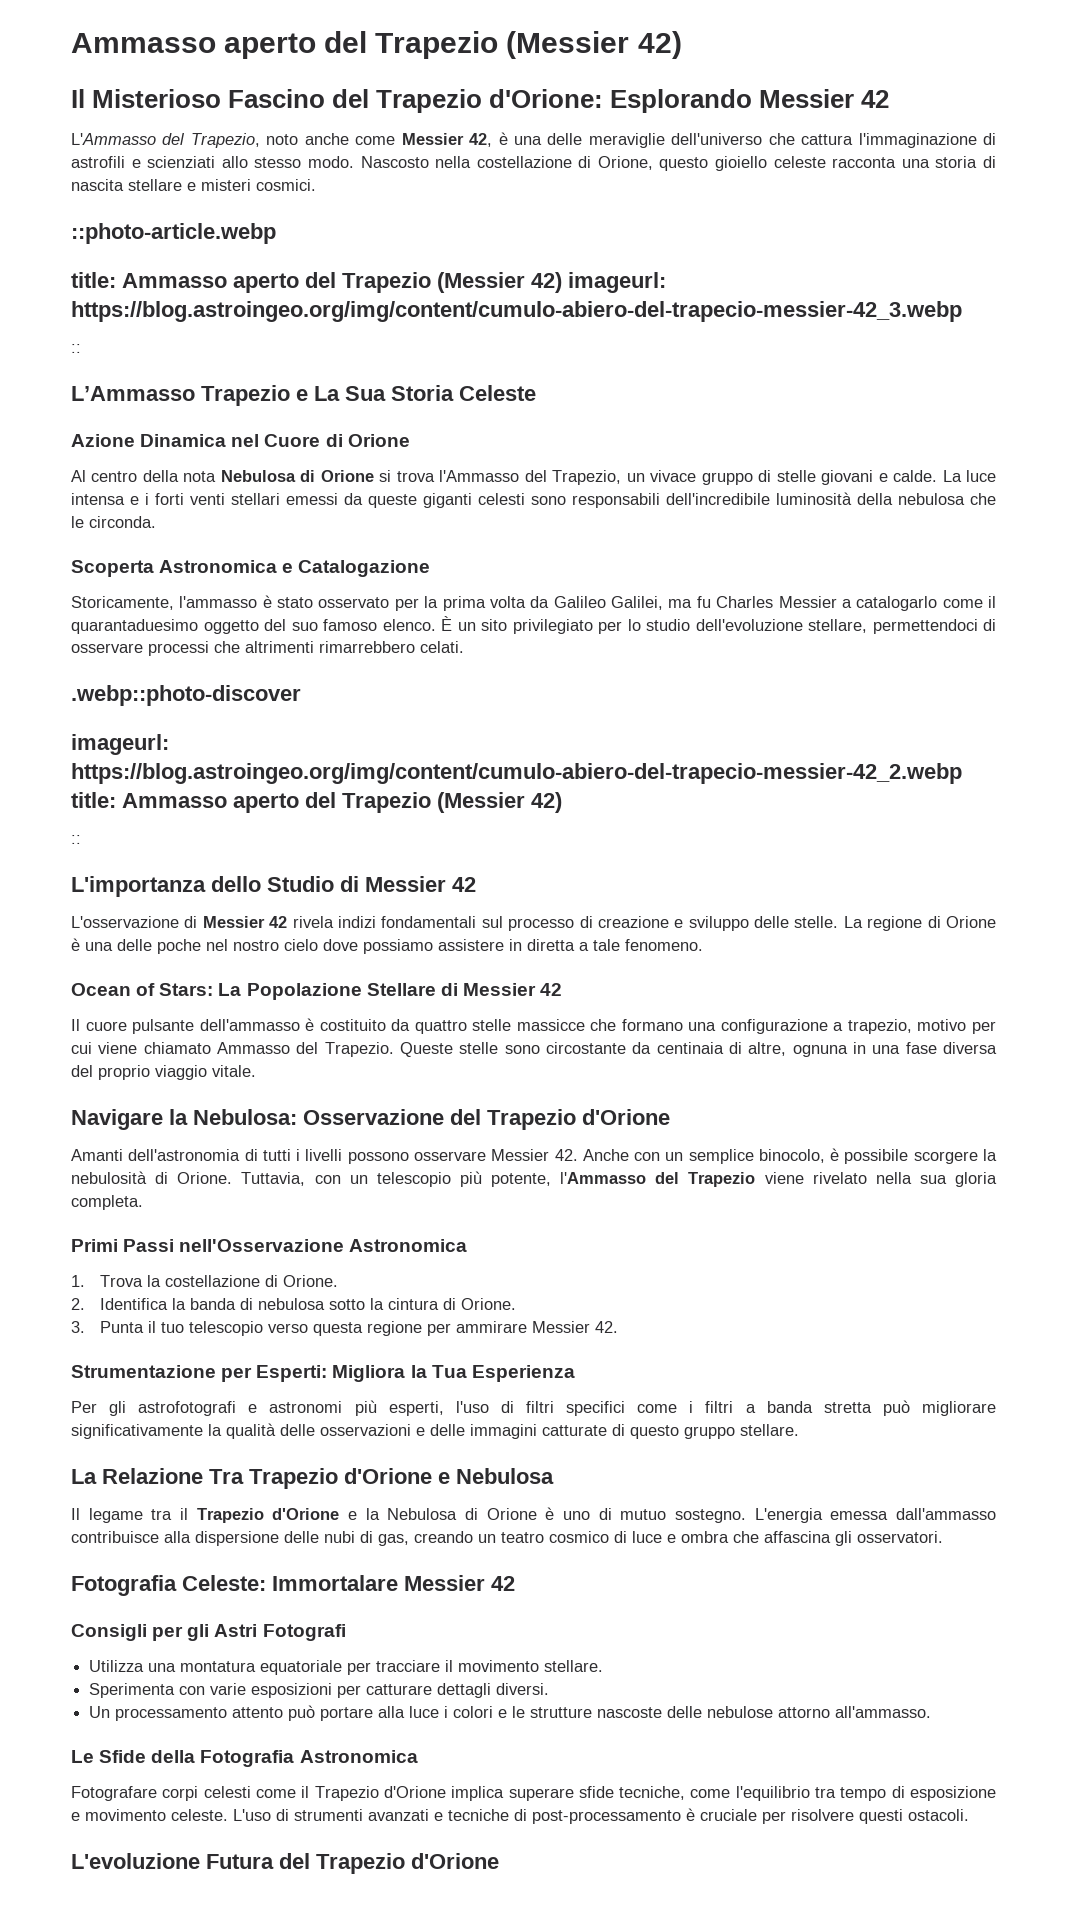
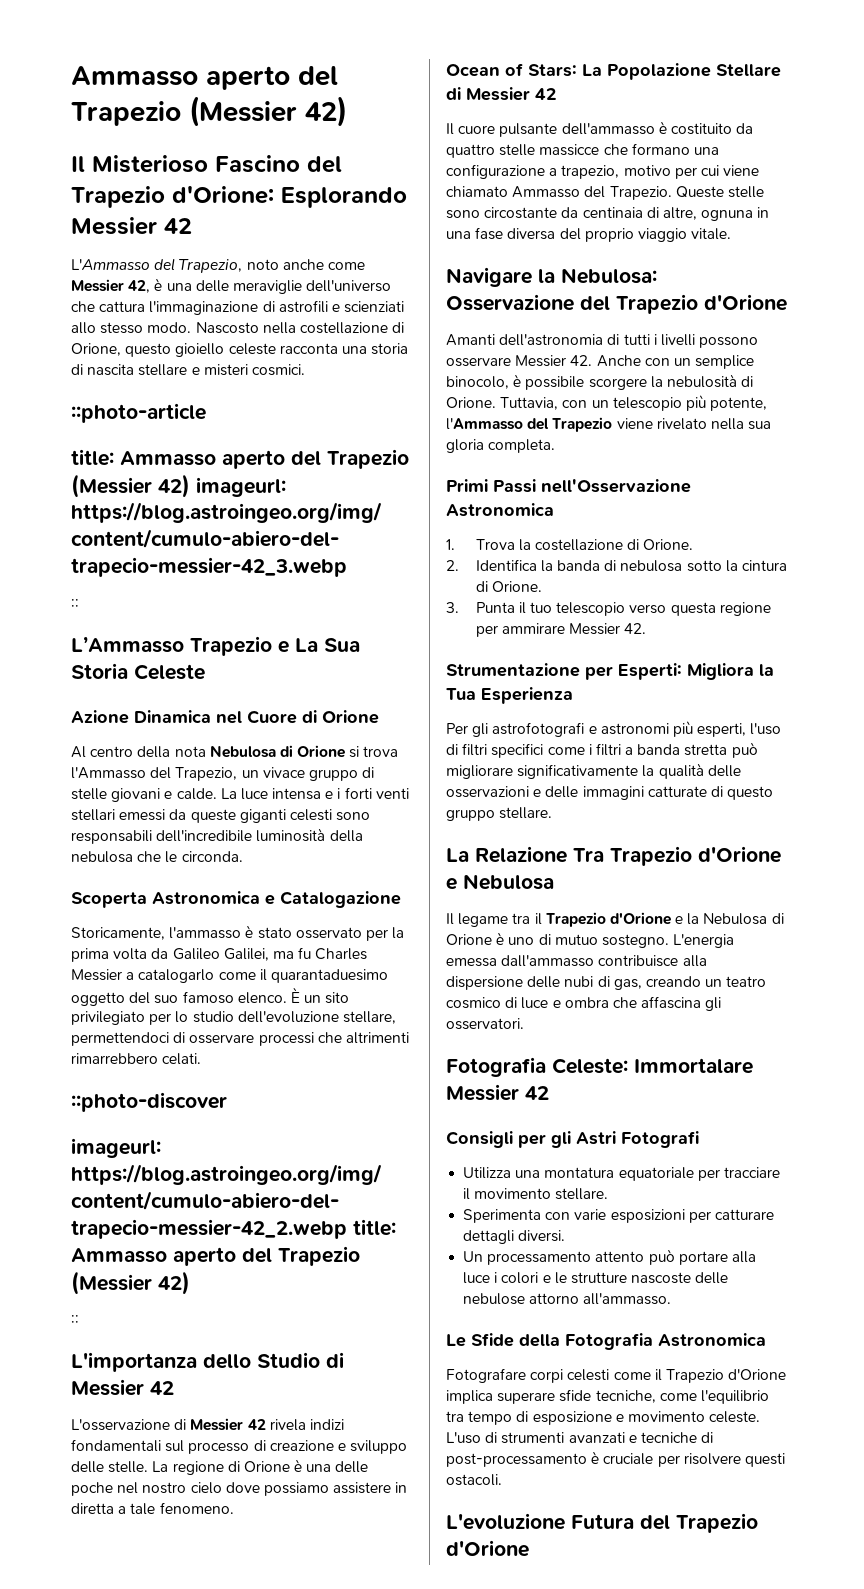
[71,223,276,244] ::photo-article.webp -> [71,403,206,423] ::photo-article
[71,685,301,706] .webp::photo-discover -> [71,1092,227,1112] ::photo-discover

